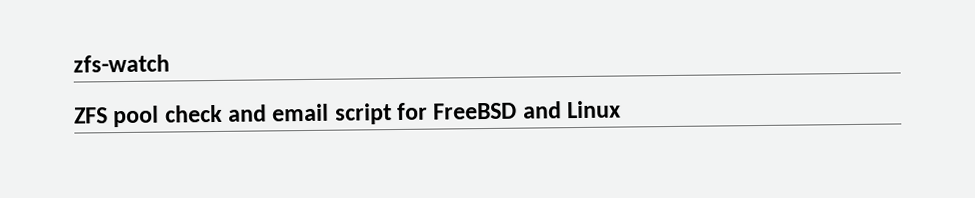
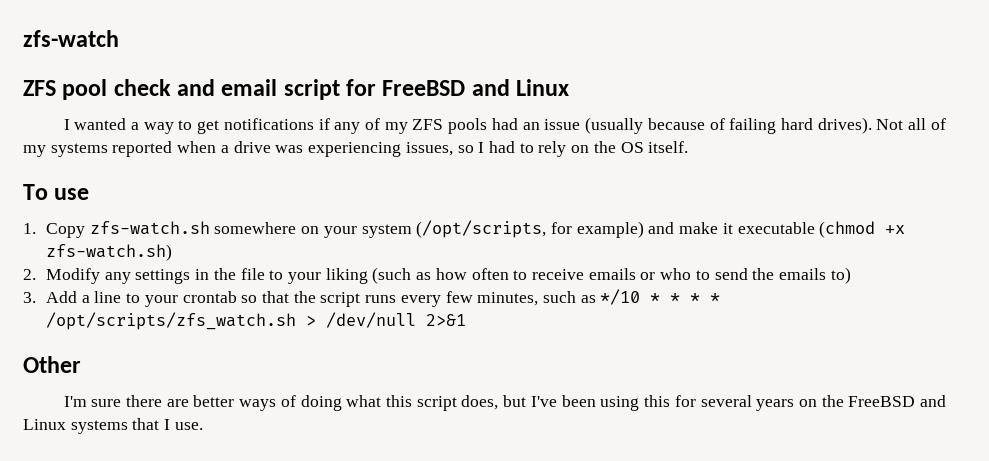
(622, 109) none -> [63,117,946,134] [23,141,689,157] [23,184,90,200] [23,220,906,238] [45,244,172,261] [23,267,851,284] [23,289,721,307] [45,312,466,330] [23,356,81,373] [63,395,947,411] [23,418,203,434] // I wanted a way to get notifications if any of my ZFS pools had an issue (usually because of failing hard drives). Not all of my systems reported when a drive was experiencing issues, so I had to rely on the OS itself. // To use // 1. Copy zfs-watch.sh somewhere on your system (/opt/scripts, for example) and make it executable (chmod +x zfs-watch.sh) // 2. Modify any settings in the file to your liking (such as how often to receive emails or who to send the emails to) // 3. Add a line to your crontab so that the script runs every few minutes, such as */10 * * * * /opt/scripts/zfs_watch.sh > /dev/null 2>&1 // Other // I'm sure there are better ways of doing what this script does, but I've been using this for several years on the FreeBSD and Linux systems that I use.

